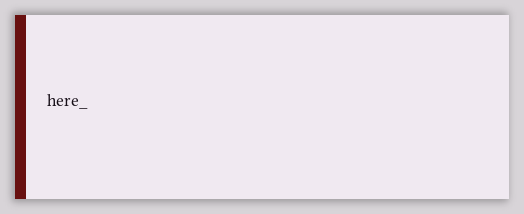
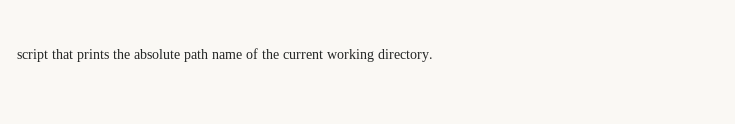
[47,94,88,109] here_ -> [17,48,433,62] script that prints the absolute path name of the current working directory.

